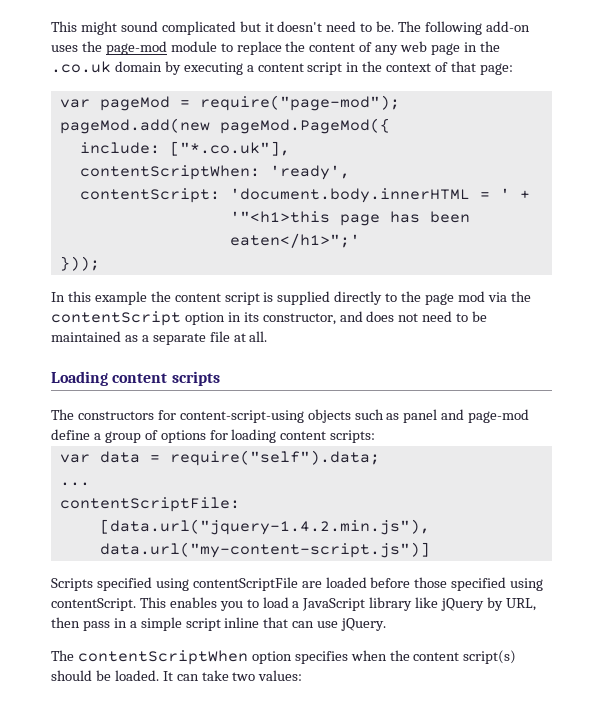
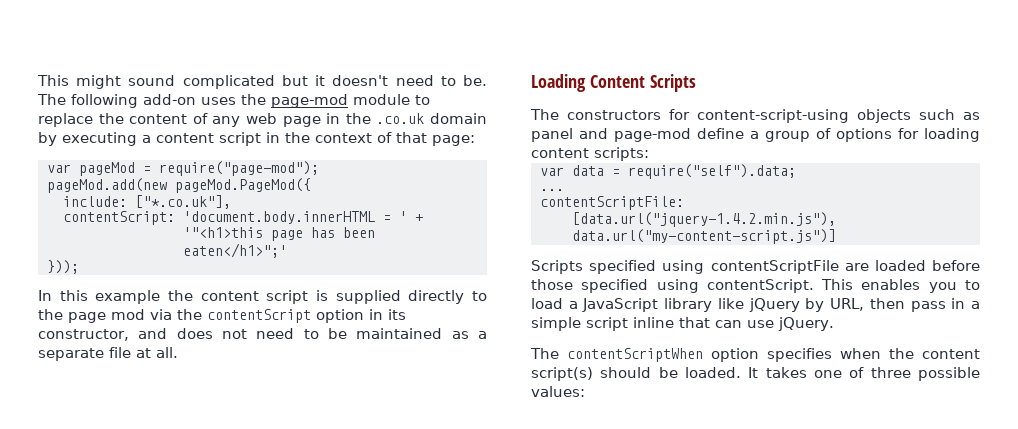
[79,165,350,180] // contentScriptWhen: 'ready', -> (231, 202) none
[112,371,220,386] content scripts -> [589,74,696,92] Content Scripts
[176,670,256,681] can take two -> [765,367,980,381] takes one of three possible

